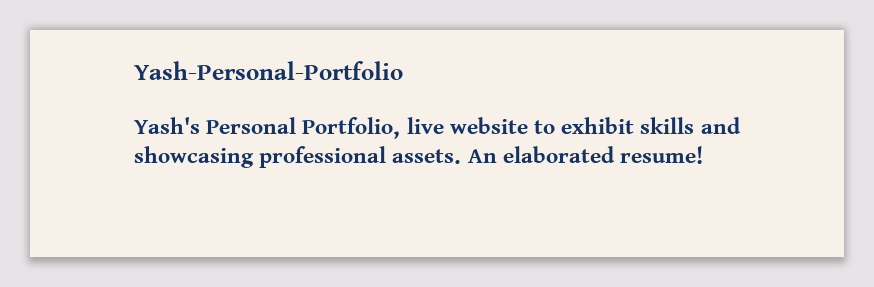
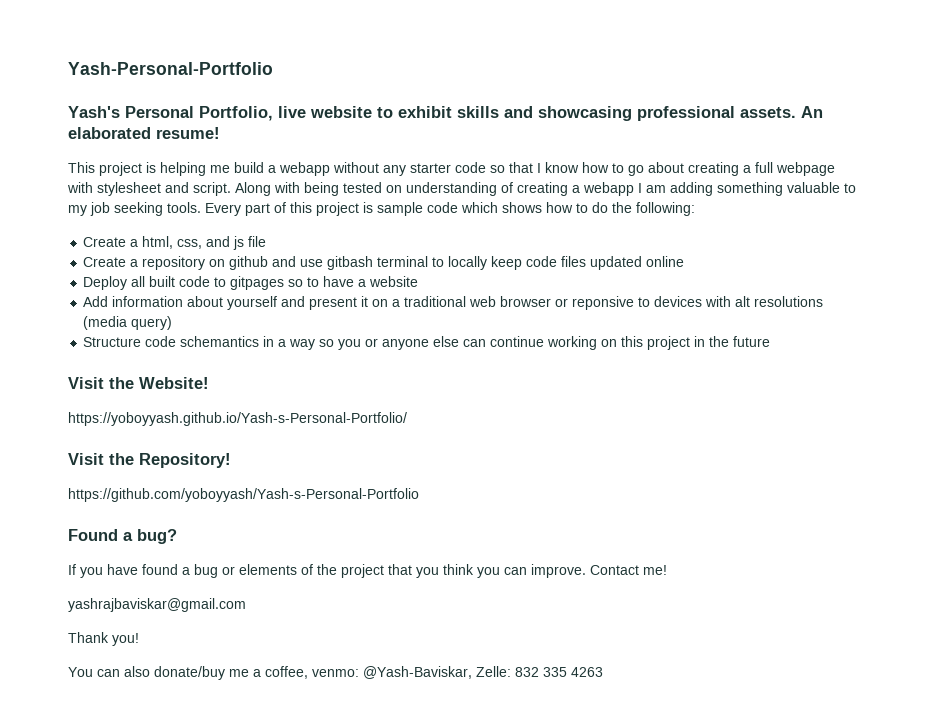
(704, 155) none -> [68,162,835,176] [67,182,856,196] [68,202,695,216] [83,236,267,250] [83,256,685,270] [83,276,419,290] [83,296,824,310] [83,316,173,330] [83,336,771,350] [68,377,209,389] [68,412,407,426] [68,453,231,468] [68,488,419,502] [68,529,177,544] [68,564,667,578] [68,598,246,612] [68,632,139,646] [68,666,603,680] // This project is helping me build a webapp without any starter code so that I know how to go about creating a full webpage with stylesheet and script. Along with being tested on understanding of creating a webapp I am adding something valuable to my job seeking tools. Every part of this project is sample code which shows how to do the following: // Create a html, css, and js file // Create a repository on github and use gitbash terminal to locally keep code files updated online // Deploy all built code to gitpages so to have a website // Add information about yourself and present it on a traditional web browser or reponsive to devices with alt resolutions (media query) // Structure code schemantics in a way so you or anyone else can continue working on this project in the future // Visit the Website! // https://yoboyyash.github.io/Yash-s-Personal-Portfolio/ // Visit the Repository! // https://github.com/yoboyyash/Yash-s-Personal-Portfolio // Found a bug? // If you have found a bug or elements of the project that you think you can improve. Contact me! // yashrajbaviskar@gmail.com // Thank you! // You can also donate/buy me a coffee, venmo: @Yash-Baviskar, Zelle: 832 335 4263

